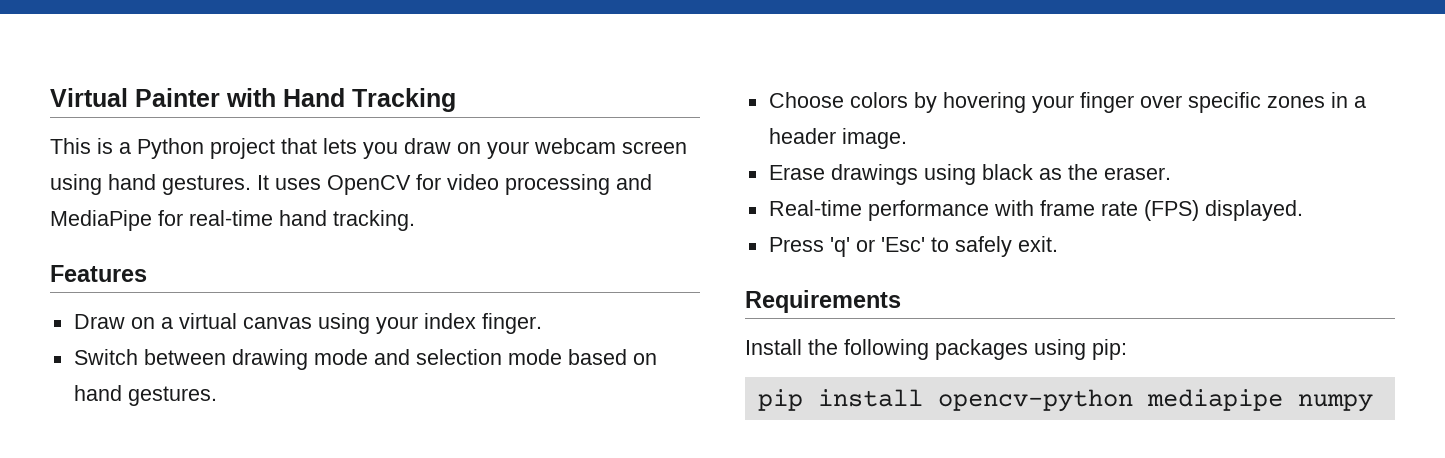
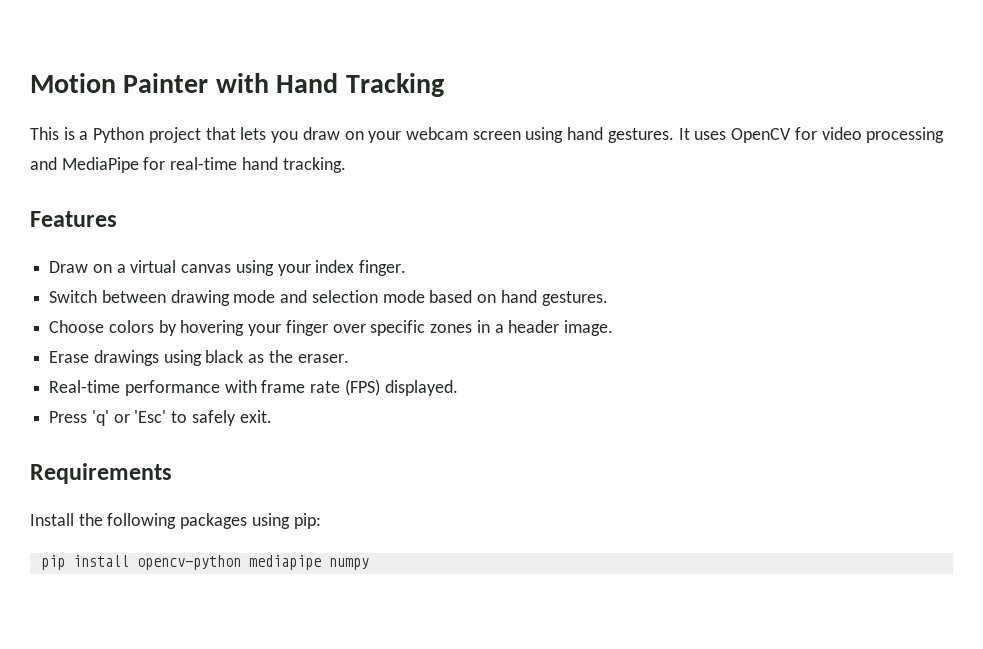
[50,88,128,107] Virtual -> [30,73,116,93] Motion

